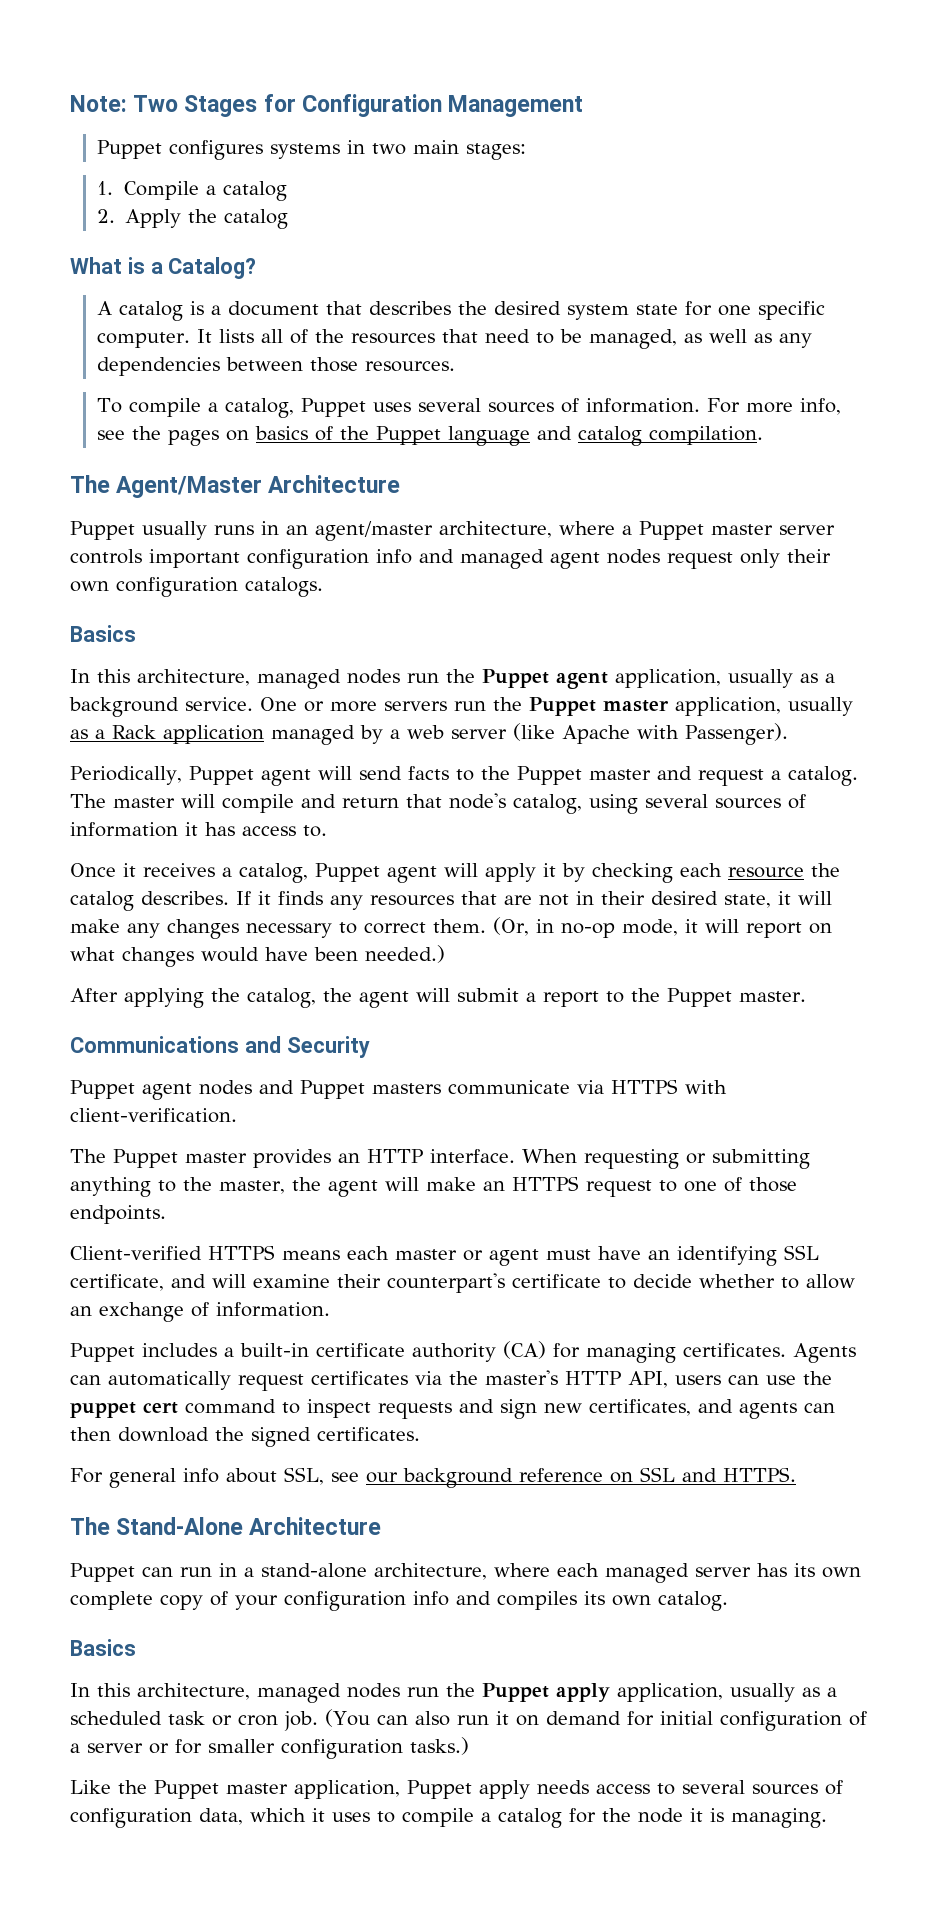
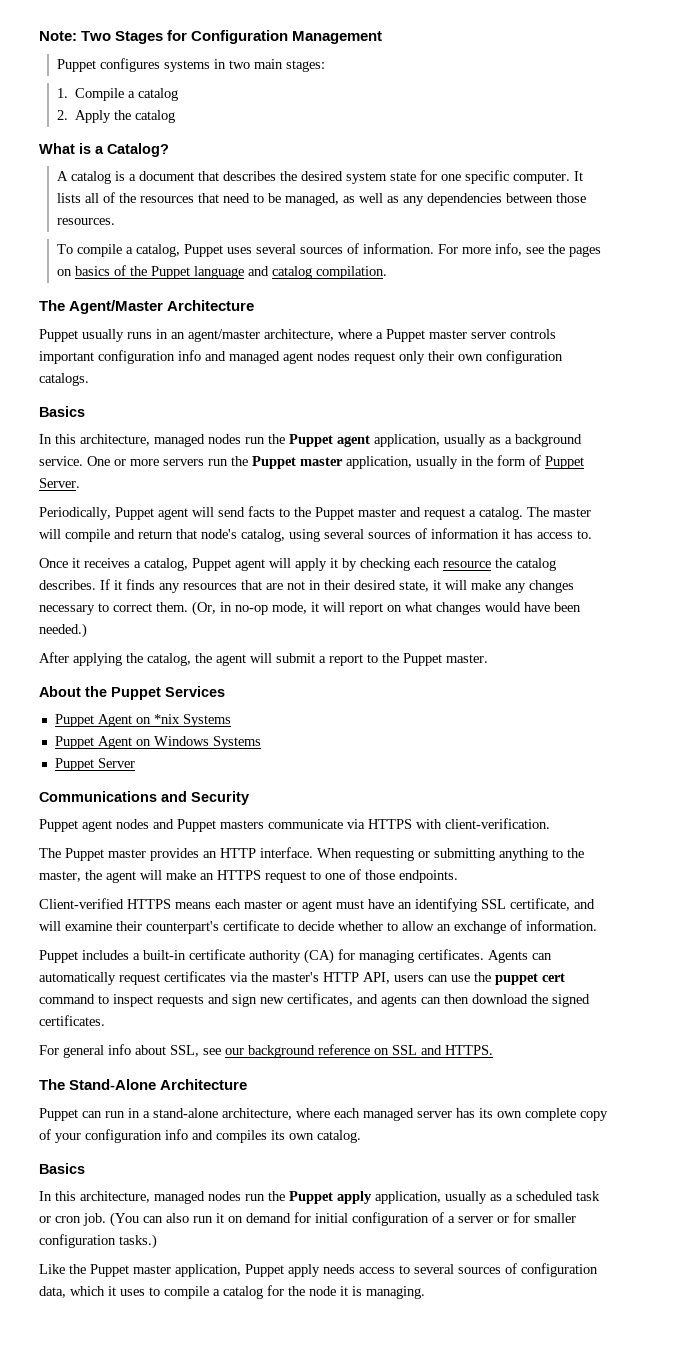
[70,723,788,745] as a Rack application managed by a web server (like Apache with Passenger). -> [461,455,584,469] [39,478,80,488] in the form of Puppet Server.
(806, 996) none -> [39,686,225,700] [54,714,231,727] [54,736,261,749] [54,758,135,771] // About the Puppet Services // Puppet Agent on *nix Systems // Puppet Agent on Windows Systems // Puppet Server

